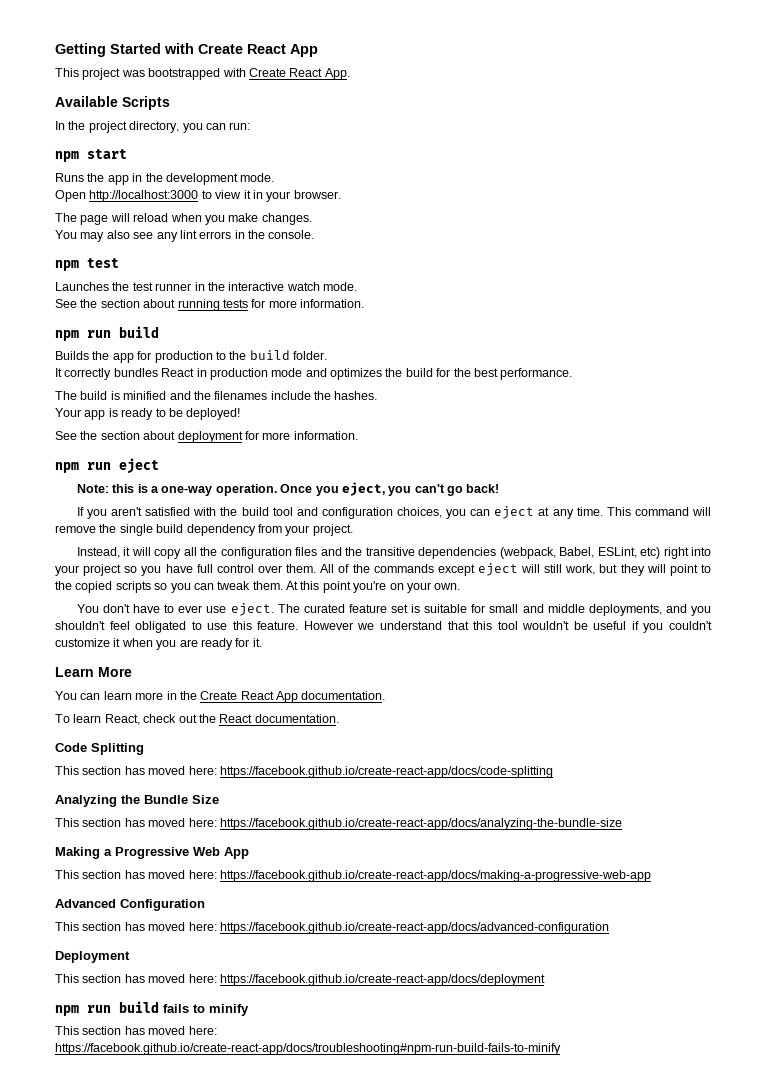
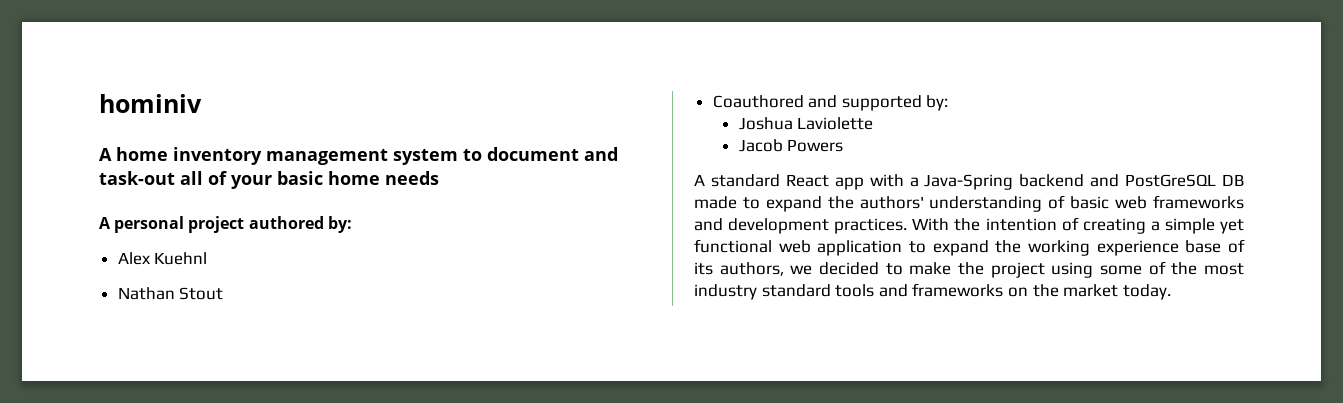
[55,43,318,57] [55,68,350,80] [55,96,170,110] [55,121,251,133] [55,149,127,162] [55,173,275,185] [55,190,341,202] [55,213,312,225] [55,230,315,242] [55,258,119,271] [55,282,357,291] [55,299,364,311] [55,326,159,341] [55,350,327,363] [55,368,573,380] [55,391,378,400] [55,408,241,420] [55,431,358,443] [55,458,159,474] [76,482,500,496] [76,506,711,519] [55,524,353,536] [76,547,711,559] [55,563,711,576] [55,581,461,593] [76,603,712,616] [55,621,712,633] [55,638,262,650] [55,667,132,677] [55,691,386,703] [55,714,339,725] [55,743,144,755] [55,766,553,778] [55,795,219,807] [55,818,622,830] [55,847,249,859] [55,870,651,882] [55,899,205,911] [55,922,609,934] [55,951,130,963] [55,974,545,986] [55,1001,249,1016] [55,1026,217,1035] [55,1043,561,1055] Getting Started with Create React App // This project was bootstrapped with Create React App. // Available Scripts // In the project directory, you can run: // npm start // Runs the app in the development mode. // Open http://localhost:3000 to view it in your browser. // The page will reload when you make changes. // You may also see any lint errors in the console. // npm test // Launches the test runner in the interactive watch mode. // See the section about running tests for more information. // npm run build // Builds the app for production to the build folder. // It correctly bundles React in production mode and optimizes the build for the best performance. // The build is minified and the filenames include the hashes. // Your app is ready to be deployed! // See the section about deployment for more information. // npm run eject // Note: this is a one-way operation. Once you eject, you can't go back! // If you aren't satisfied with the build tool and configuration choices, you can eject at any time. This command will remove the single build dependency from your project. // Instead, it will copy all the configuration files and the transitive dependencies (webpack, Babel, ESLint, etc) right into your project so you have full control over them. All of the commands except eject will still work, but they will point to the copied scripts so you can tweak them. At this point you're on your own. // You don't have to ever use eject. The curated feature set is suitable for small and middle deployments, and you shouldn't feel obligated to use this feature. However we understand that this tool wouldn't be useful if you couldn't customize it when you are ready for it. // Learn More // You can learn more in the Create React App documentation. // To learn React, check out the React documentation. // Code Splitting // This section has moved here: https://facebook.github.io/create-react-app/docs/code-splitting // Analyzing the Bundle Size // This section has moved here: https://facebook.github.io/create-react-app/docs/analyzing-the-bundle-size // Making a Progressive Web App // This section has moved here: https://facebook.github.io/create-react-app/docs/making-a-progressive-web-app // Advanced Configuration // This section has moved here: https://facebook.github.io/create-react-app/docs/advanced-configuration // Deployment // This section has moved here: https://facebook.github.io/create-react-app/docs/deployment // npm run build fails to minify // This section has moved here: https://facebook.github.io/create-react-app/docs/troubleshooting#npm-run-build-fails-to-minify -> [99,94,202,113] [99,147,618,165] [99,171,439,189] [99,216,352,233] [117,252,208,265] [117,287,224,300] [712,95,949,111] [738,117,874,130] [738,139,844,152] [694,174,1244,190] [694,195,1244,212] [694,217,1244,234] [694,239,1245,256] [694,261,1244,278] [694,283,1171,300] hominiv // A home inventory management system to document and task-out all of your basic home needs // A personal project authored by: // Alex Kuehnl // Nathan Stout // Coauthored and supported by: // Joshua Laviolette // Jacob Powers // A standard React app with a Java-Spring backend and PostGreSQL DB made to expand the authors' understanding of basic web frameworks and development practices. With the intention of creating a simple yet functional web application to expand the working experience base of its authors, we decided to make the project using some of the most industry standard tools and frameworks on the market today.

